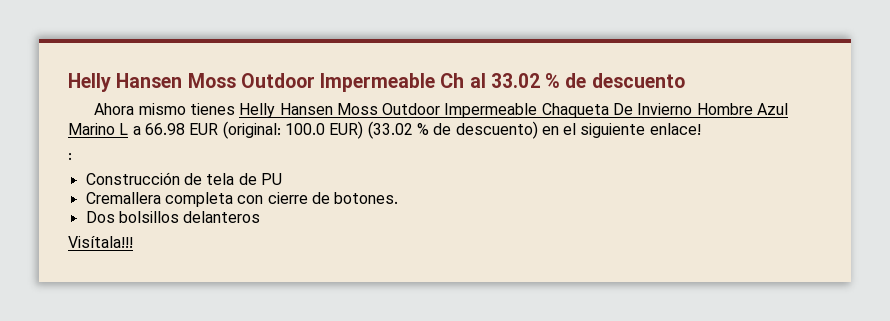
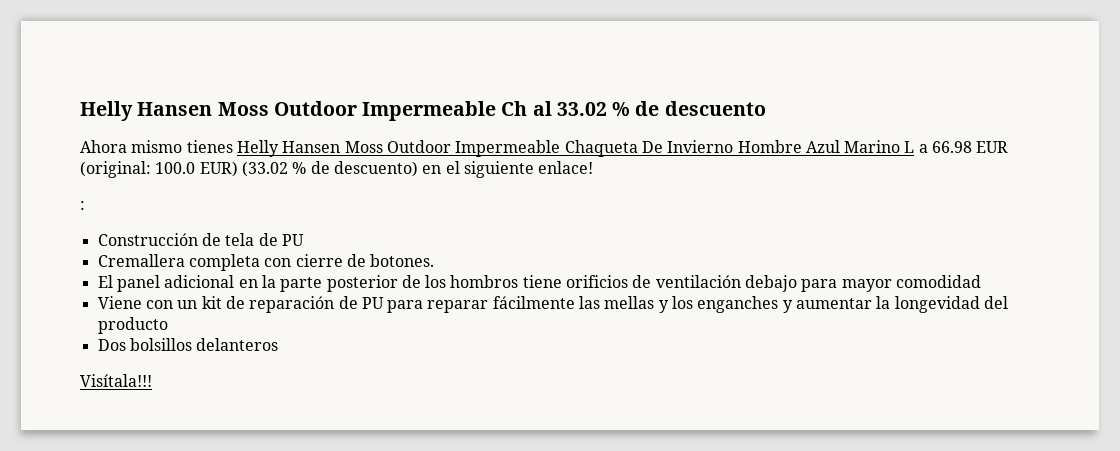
(399, 198) none -> [97,275,982,292] [97,296,1009,313] [97,317,168,334] // El panel adicional en la parte posterior de los hombros tiene orificios de ventilación debajo para mayor comodidad // Viene con un kit de reparación de PU para reparar fácilmente las mellas y los enganches y aumentar la longevidad del producto

